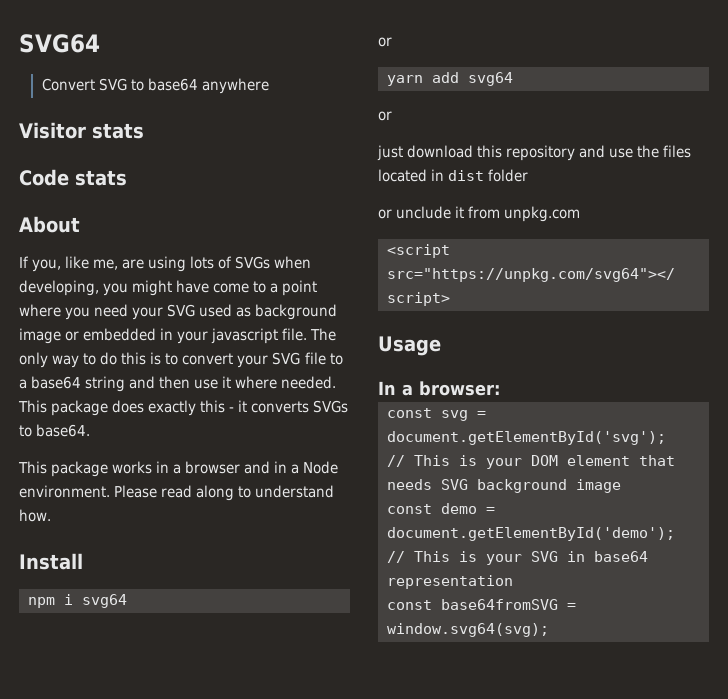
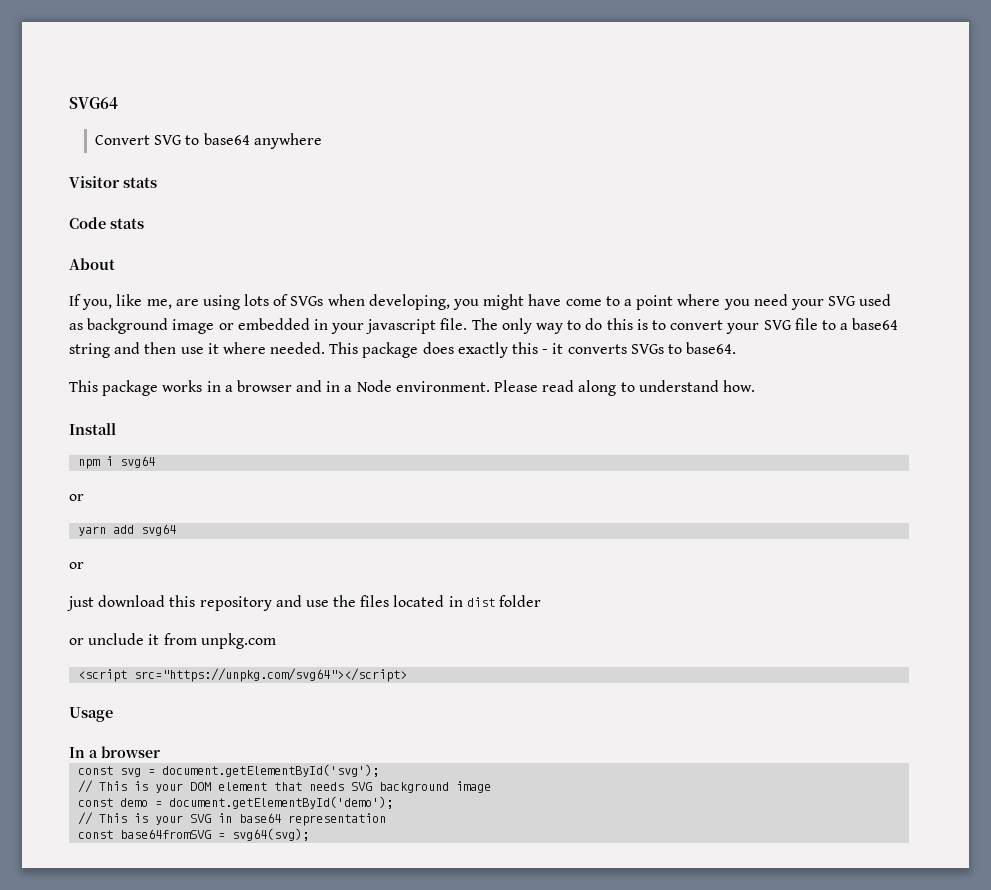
[419,381,500,396] browser: -> [101,746,160,758] browser
[387,623,549,637] window.svg64(svg); -> [232,828,310,841] svg64(svg);

